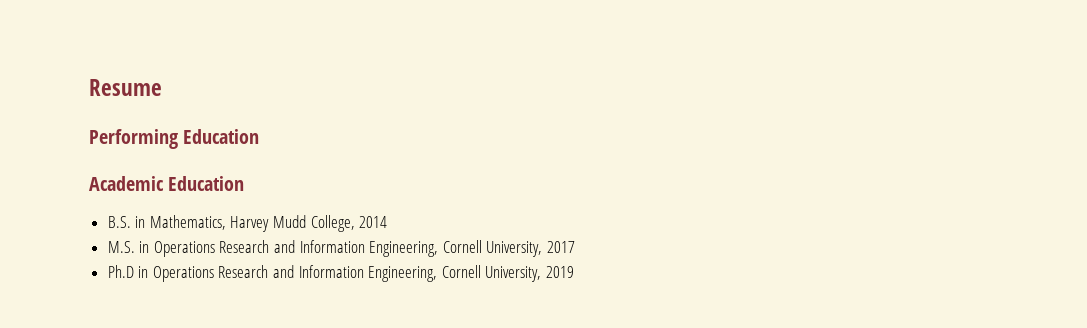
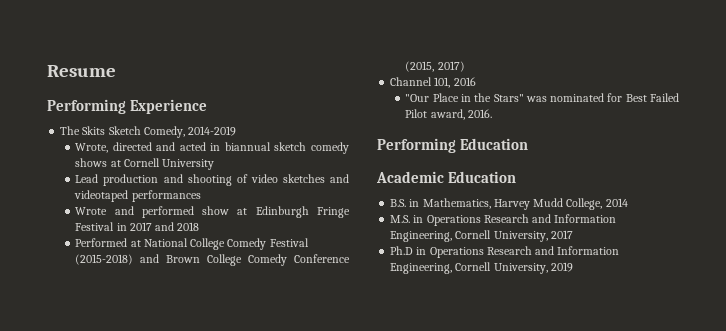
(162, 87) none -> [47,99,208,114] [60,126,237,138] [75,142,349,154] [75,158,215,170] [75,174,349,186] [74,190,201,202] [75,206,350,218] [75,222,200,231] [75,238,309,250] [75,254,350,266] [405,61,465,72] [390,77,476,88] [405,93,679,102] [405,109,492,120] // Performing Experience // The Skits Sketch Comedy, 2014-2019 // Wrote, directed and acted in biannual sketch comedy shows at Cornell University // Lead production and shooting of video sketches and videotaped performances // Wrote and performed show at Edinburgh Fringe Festival in 2017 and 2018 // Performed at National College Comedy Festival (2015-2018) and Brown College Comedy Conference (2015, 2017) // Channel 101, 2016 // "Our Place in the Stars" was nominated for Best Failed Pilot award, 2016.

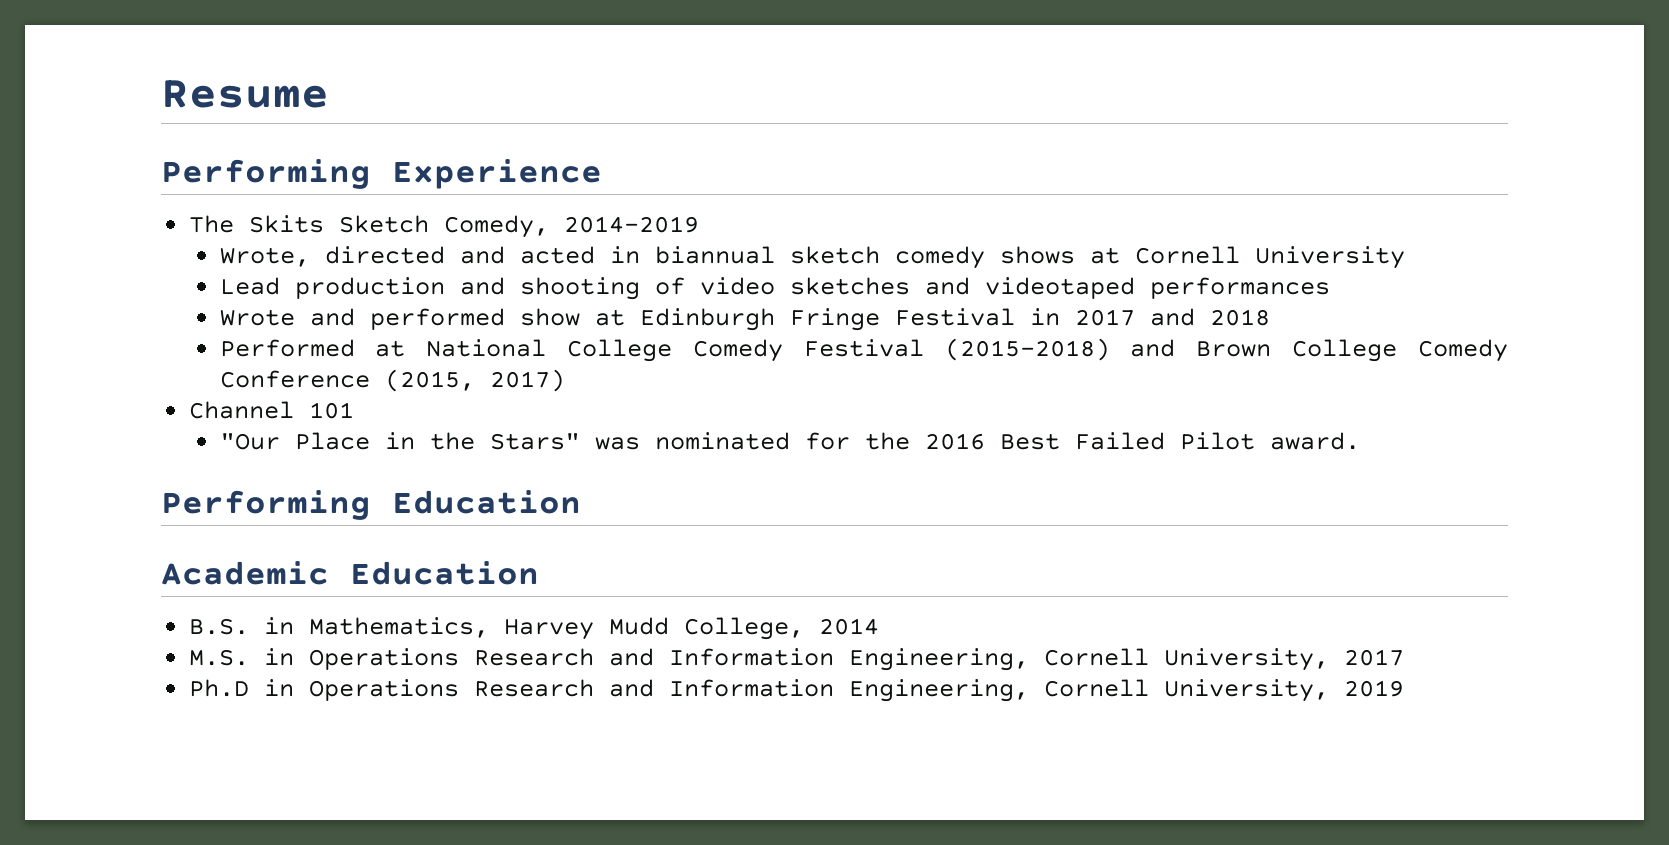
[434,77,476,88] 101, 2016 -> [309,402,355,419] 101
(623, 97) none -> [864,432,985,450] the 2016
[430,109,492,120] award, 2016. -> [1269,432,1360,450] award.

